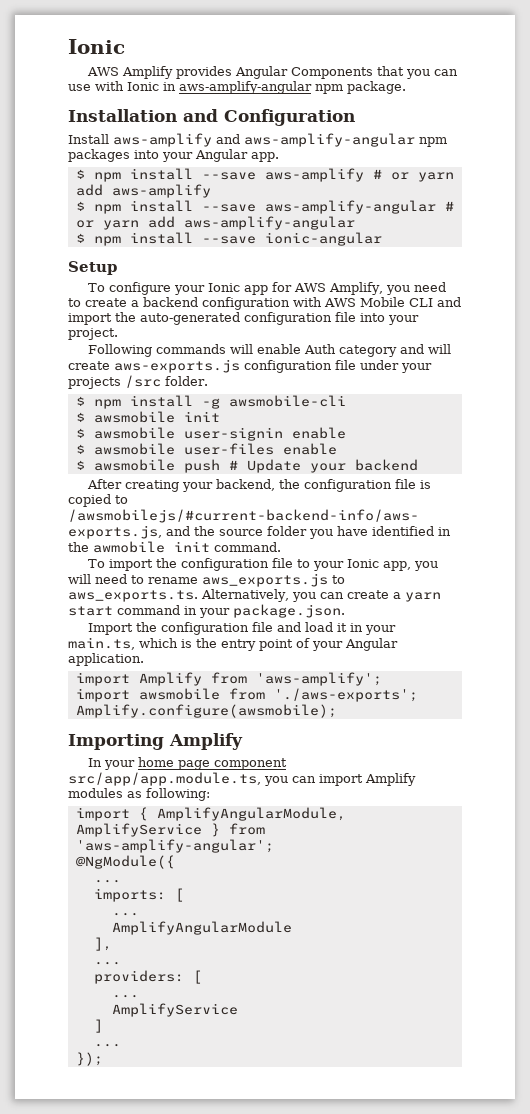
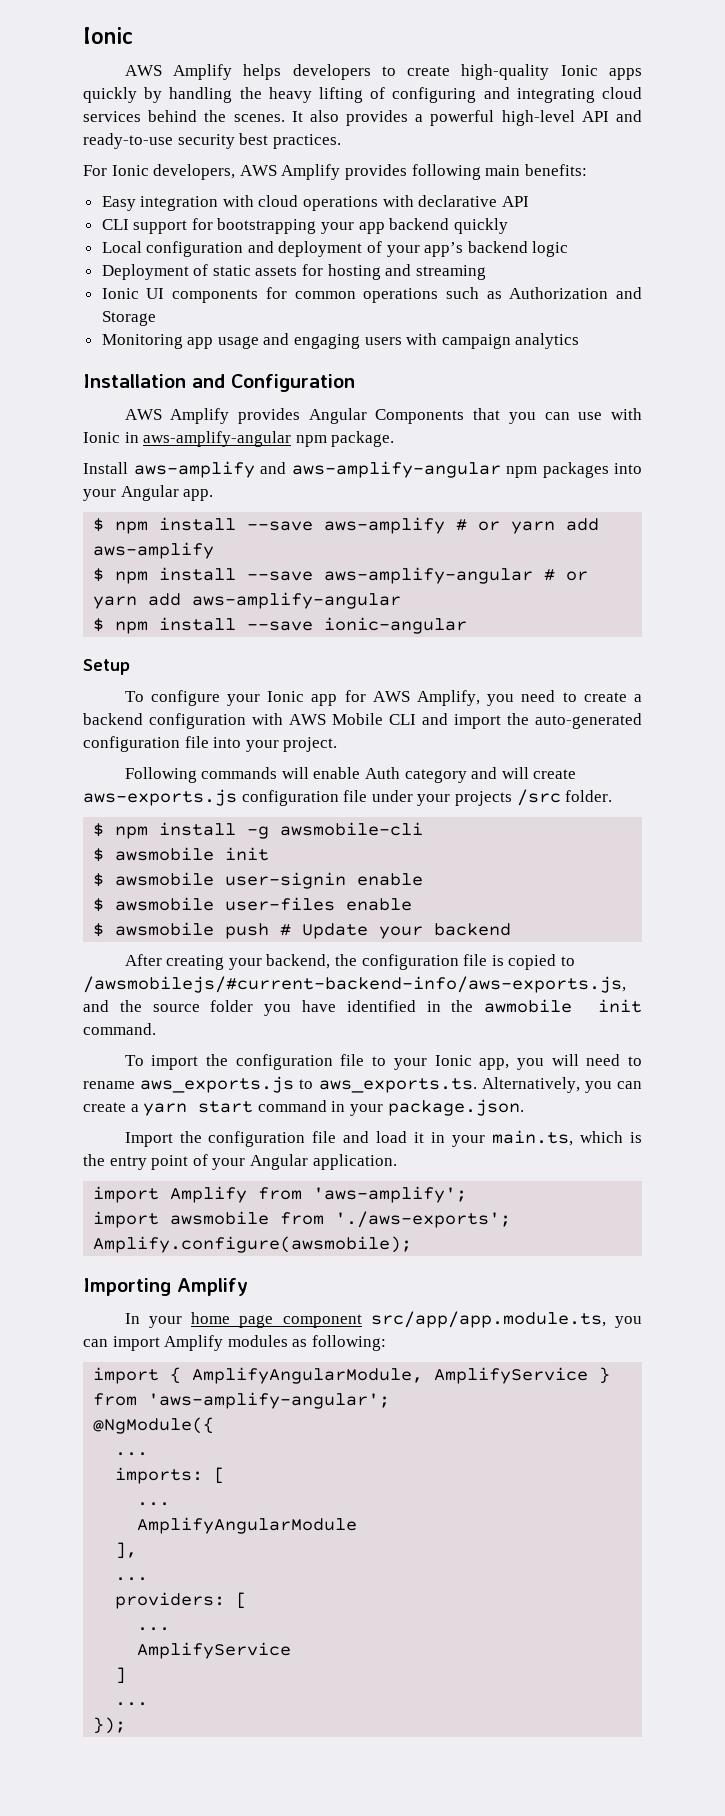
[68,39,125,54] Ionic -> [83,27,133,44] [124,64,642,80] [83,87,642,103] [83,110,642,126] [83,133,341,149] [83,164,587,180] [101,195,529,211] [101,218,508,234] [101,241,569,257] [101,264,486,280] [101,287,642,303] [101,311,156,326] [101,333,580,349] [83,374,355,392] Ionic // AWS Amplify helps developers to create high-quality Ionic apps quickly by handling the heavy lifting of configuring and integrating cloud services behind the scenes. It also provides a powerful high-level API and ready-to-use security best practices. // For Ionic developers, AWS Amplify provides following main benefits: // Easy integration with cloud operations with declarative API // CLI support for bootstrapping your app backend quickly // Local configuration and deployment of your app’s backend logic // Deployment of static assets for hosting and streaming // Ionic UI components for common operations such as Authorization and Storage // Monitoring app usage and engaging users with campaign analytics // Installation and Configuration
[68,109,355,126] // Installation and Configuration -> (395, 439) none

